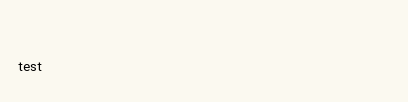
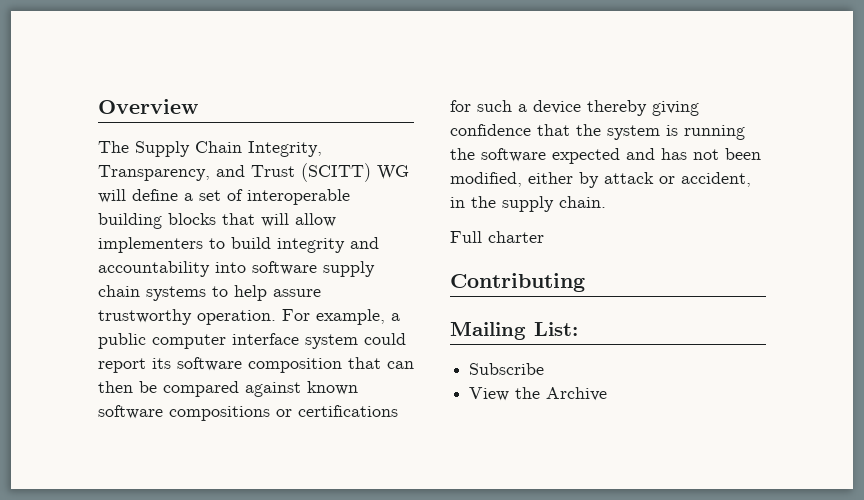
[18,62,42,71] test -> [98,99,198,114] [98,141,322,157] [98,163,409,182] [98,189,350,205] [98,213,336,229] [98,237,379,253] [98,261,375,277] [98,285,321,301] [98,309,400,325] [98,333,406,349] [98,357,414,373] [98,381,358,397] [98,405,398,421] [450,100,699,116] [450,124,745,140] [450,148,761,164] [450,172,751,188] [450,196,606,212] [450,231,544,243] [450,273,585,292] [450,321,578,340] [469,363,545,375] [469,387,608,401] Overview // The Supply Chain Integrity, Transparency, and Trust (SCITT) WG will define a set of interoperable building blocks that will allow implementers to build integrity and accountability into software supply chain systems to help assure trustworthy operation. For example, a public computer interface system could report its software composition that can then be compared against known software compositions or certifications for such a device thereby giving confidence that the system is running the software expected and has not been modified, either by attack or accident, in the supply chain. // Full charter // Contributing // Mailing List: // Subscribe // View the Archive

